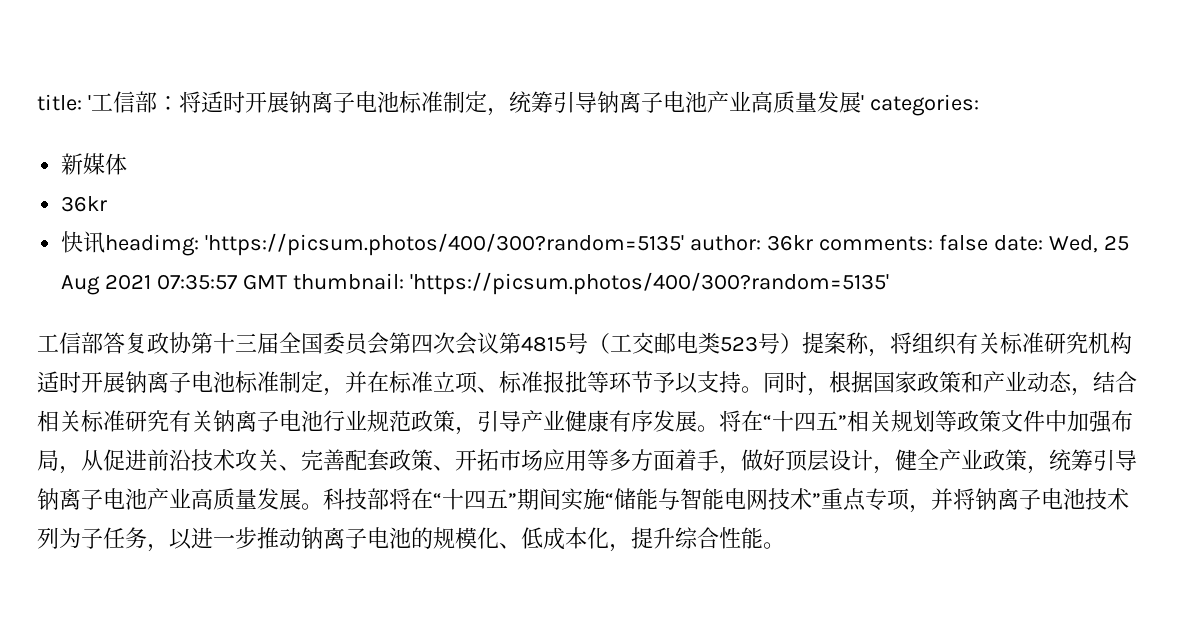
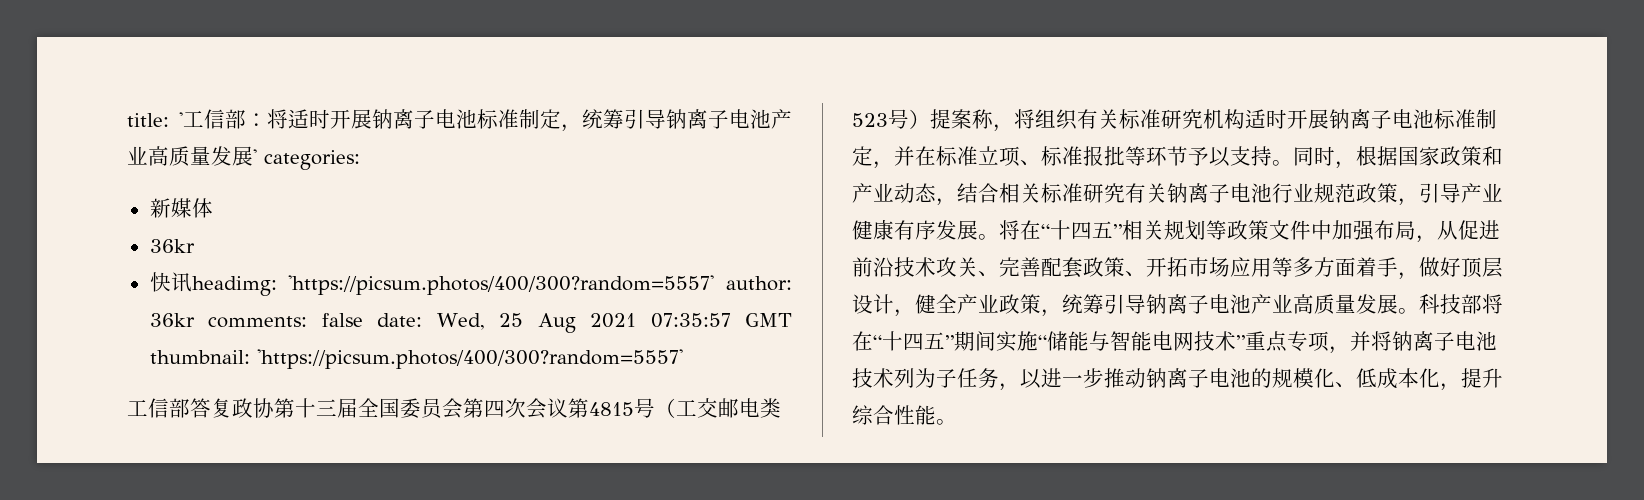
[205,233,685,256] 'https://picsum.photos/400/300?random=5135' -> [288,275,715,295] 'https://picsum.photos/400/300?random=5557'
[409,272,889,295] 'https://picsum.photos/400/300?random=5135' -> [256,349,683,369] 'https://picsum.photos/400/300?random=5557'

